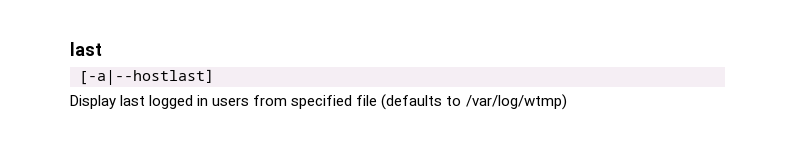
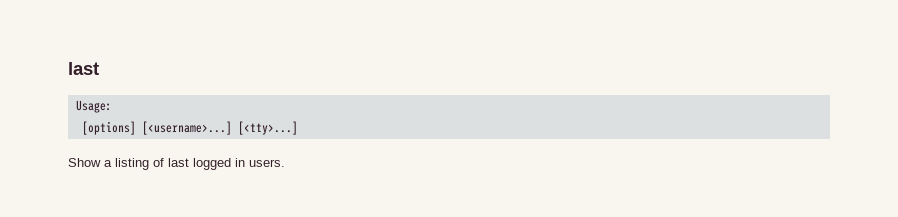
[79,69,214,85] [70,94,567,110] [-a|--hostlast] // Display last logged in users from specified file (defaults to /var/log/wtmp) -> [75,100,112,113] [81,121,298,135] [68,158,285,170] Usage: // [options] [<username>...] [<tty>...] // Show a listing of last logged in users.

